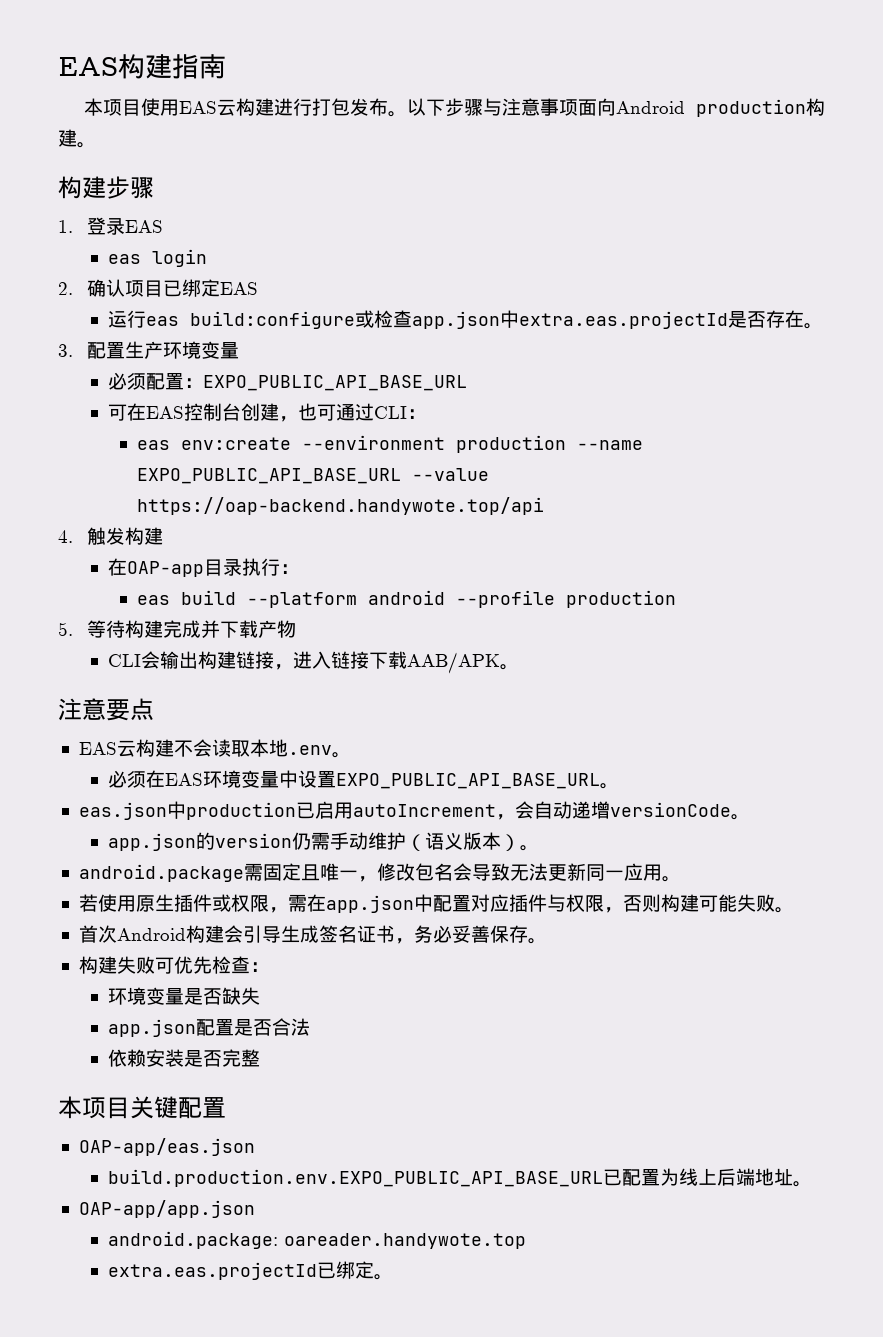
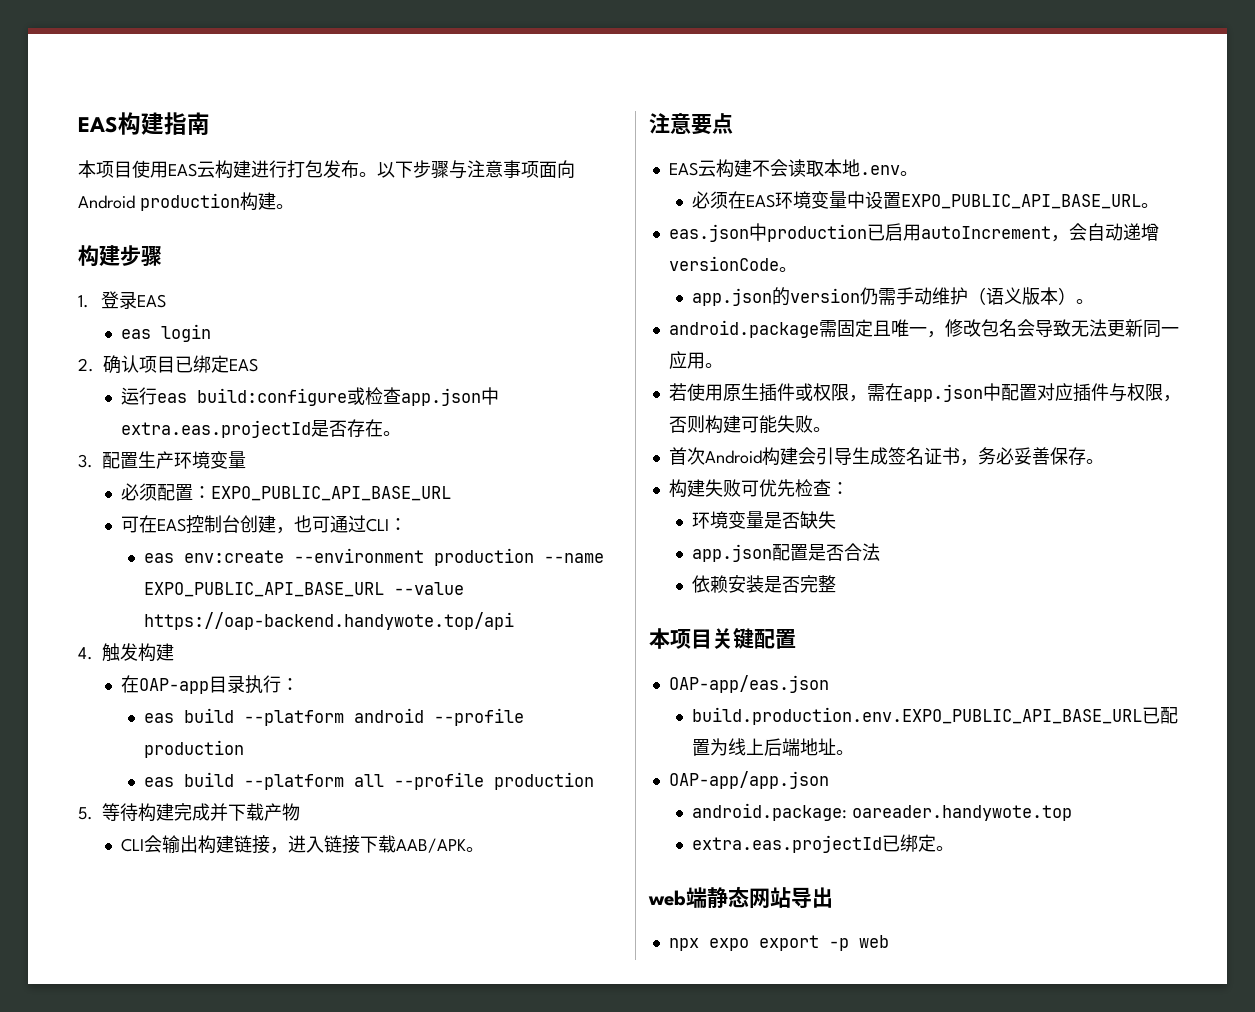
(677, 599) none -> [144,772,595,790] // eas build --platform all --profile production
(394, 1277) none -> [648,886,833,909] [668,935,889,951] // web端静态网站导出 // npx expo export -p web

